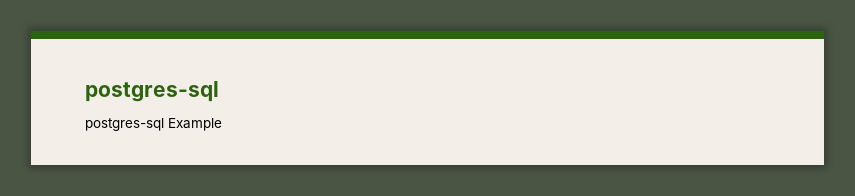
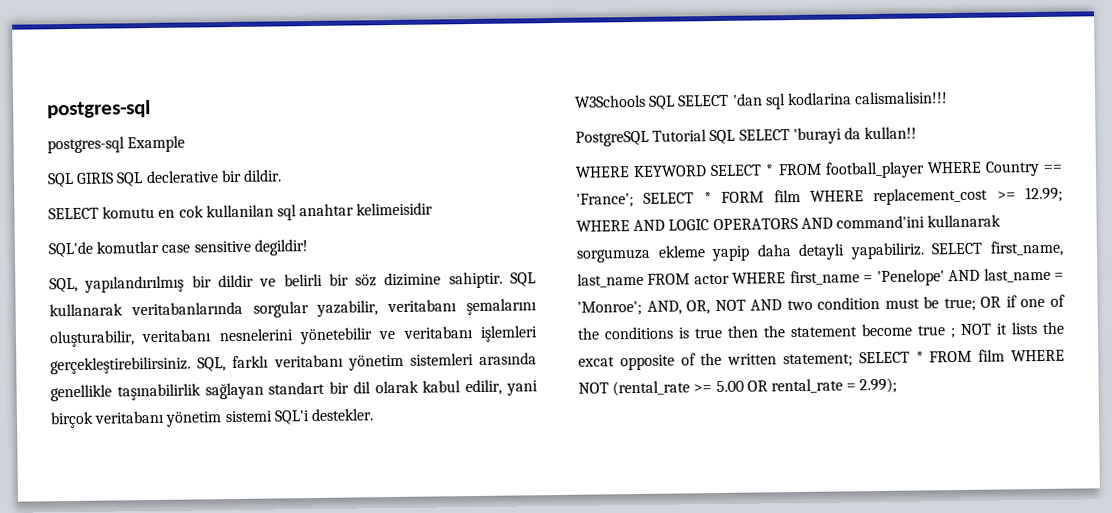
(222, 124) none -> [47,169,282,188] [48,202,434,221] [48,239,308,258] [49,271,537,293] [49,298,537,318] [49,325,538,348] [50,352,537,375] [50,379,538,402] [50,408,374,429] [575,91,949,110] [575,126,918,147] [575,161,1062,179] [576,186,1063,208] [576,214,1002,232] [576,240,1064,263] [577,267,1064,288] [577,294,1065,316] [577,321,1064,340] [578,349,1065,371] [578,377,898,397] // SQL GIRIS SQL declerative bir dildir. // SELECT komutu en cok kullanilan sql anahtar kelimeisidir // SQL'de komutlar case sensitive degildir! // SQL, yapılandırılmış bir dildir ve belirli bir söz dizimine sahiptir. SQL kullanarak veritabanlarında sorgular yazabilir, veritabanı şemalarını oluşturabilir, veritabanı nesnelerini yönetebilir ve veritabanı işlemleri gerçekleştirebilirsiniz. SQL, farklı veritabanı yönetim sistemleri arasında genellikle taşınabilirlik sağlayan standart bir dil olarak kabul edilir, yani birçok veritabanı yönetim sistemi SQL'i destekler. // W3Schools SQL SELECT 'dan sql kodlarina calismalisin!!! // PostgreSQL Tutorial SQL SELECT 'burayi da kullan!! // WHERE KEYWORD SELECT * FROM football_player WHERE Country == 'France'; SELECT * FORM film WHERE replacement_cost >= 12.99; WHERE AND LOGIC OPERATORS AND command'ini kullanarak sorgumuza ekleme yapip daha detayli yapabiliriz. SELECT first_name, last_name FROM actor WHERE first_name = 'Penelope' AND last_name = 'Monroe'; AND, OR, NOT AND two condition must be true; OR if one of the conditions is true then the statement become true ; NOT it lists the excat opposite of the written statement; SELECT * FROM film WHERE NOT (rental_rate >= 5.00 OR rental_rate = 2.99);

